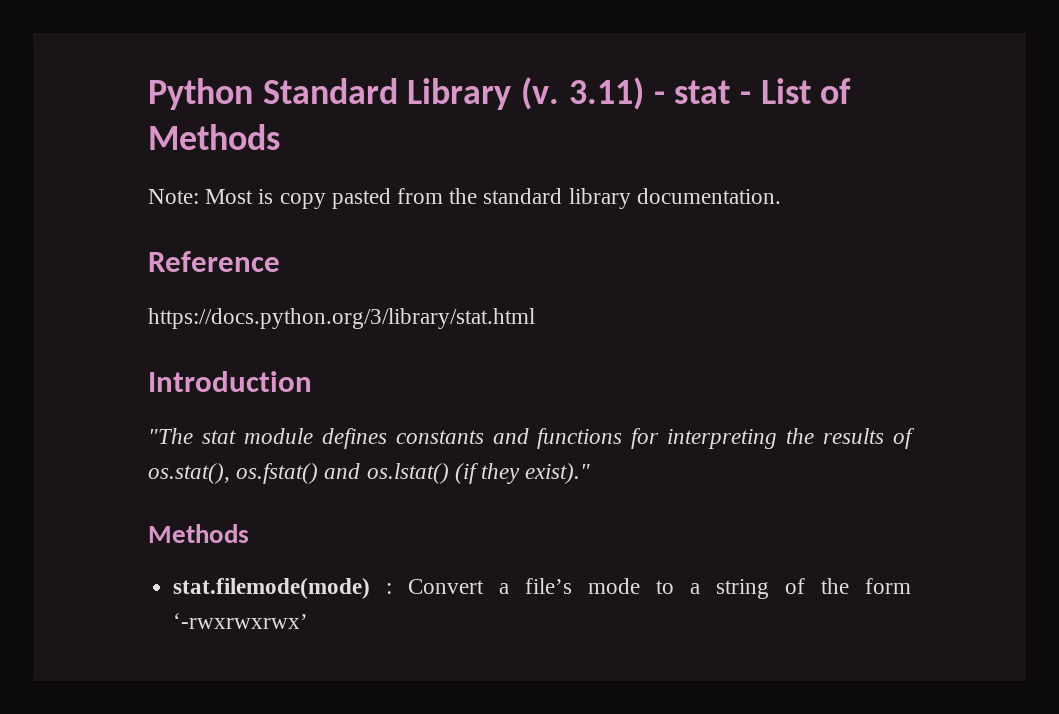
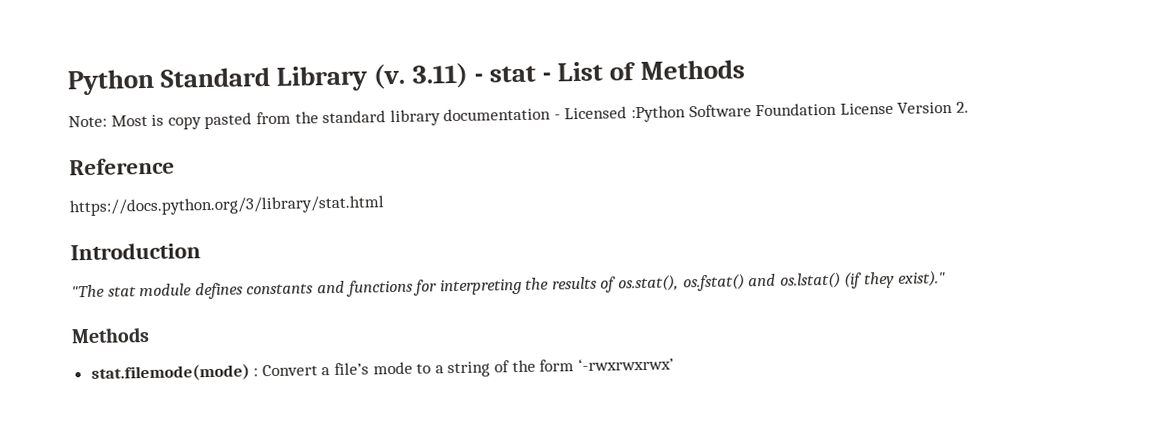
[636,188,781,204] documentation. -> [443,101,970,123] documentation - Licensed :Python Software Foundation License Version 2.

